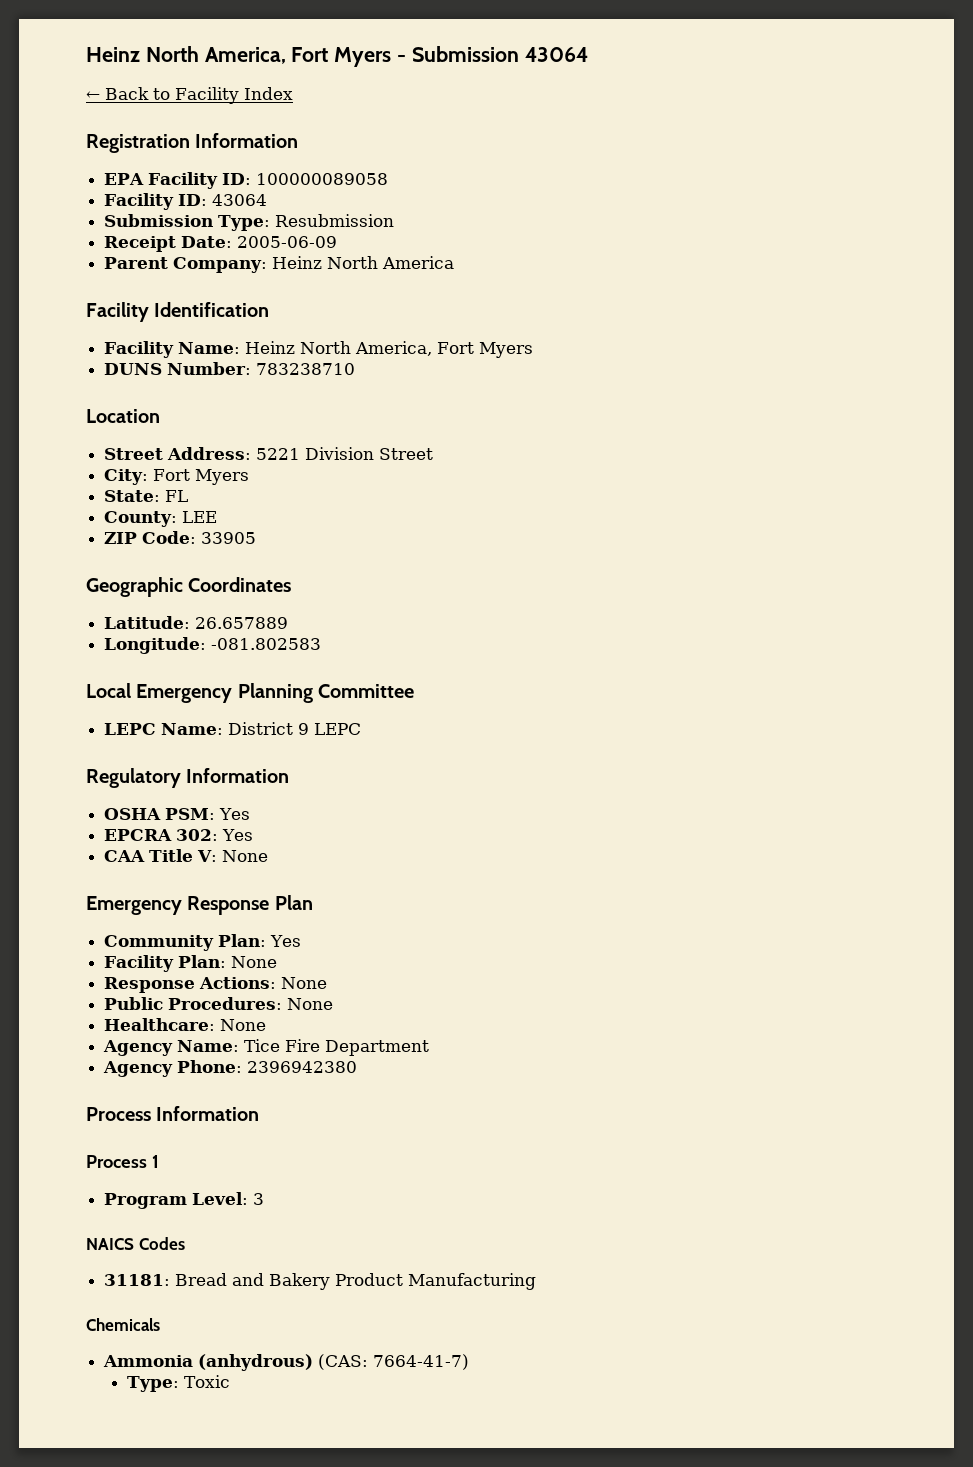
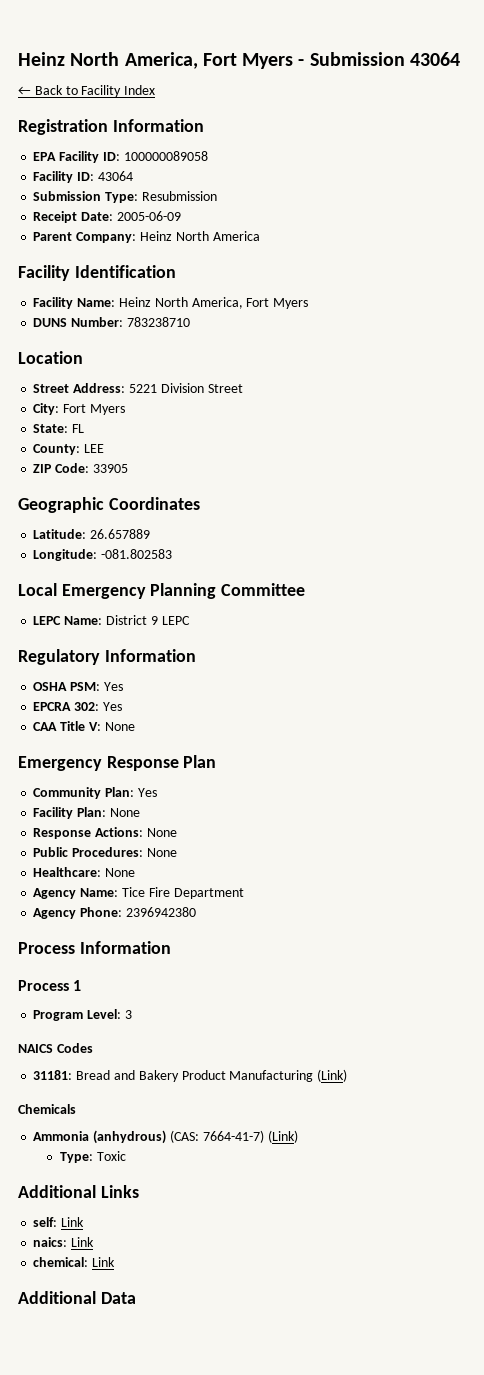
(537, 1281) none -> [317,1069,348,1082] (Link)
(470, 1362) none -> [267,1130,298,1143] (Link)
(231, 1381) none -> [18,1185,139,1198] [33,1217,85,1227] [33,1237,95,1247] [33,1257,116,1267] [18,1291,136,1304] // Additional Links // self: Link // naics: Link // chemical: Link // Additional Data

